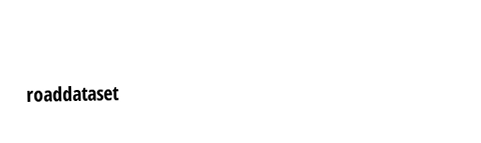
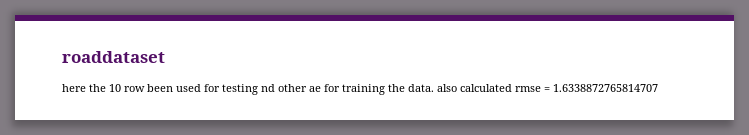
(120, 93) none -> [62,84,658,95] // here the 10 row been used for testing nd other ae for training the data. also calculated rmse = 1.6338872765814707

